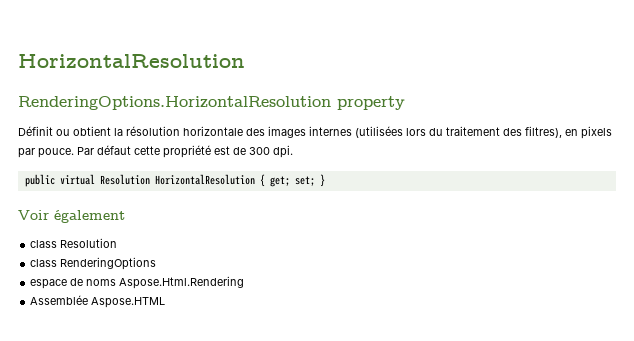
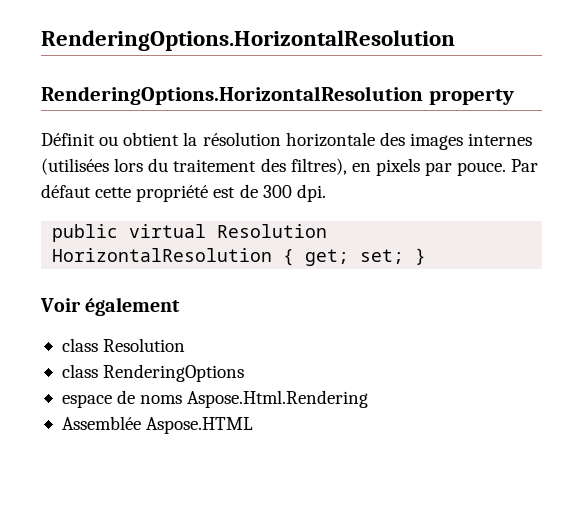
[18,54,245,68] HorizontalResolution -> [41,30,455,51] RenderingOptions.HorizontalResolution

